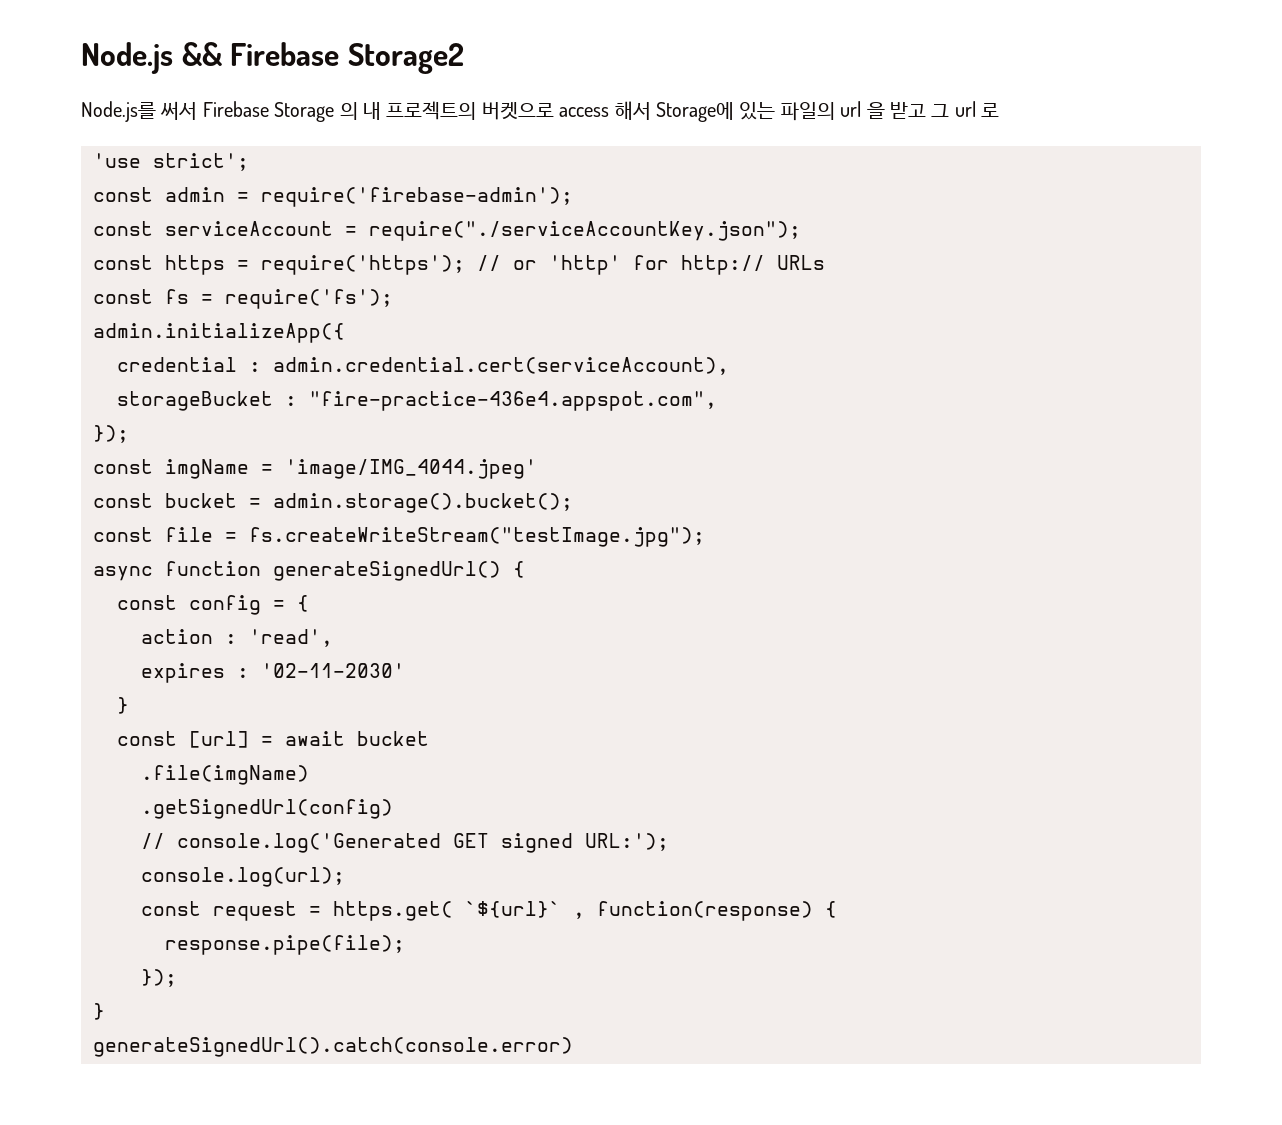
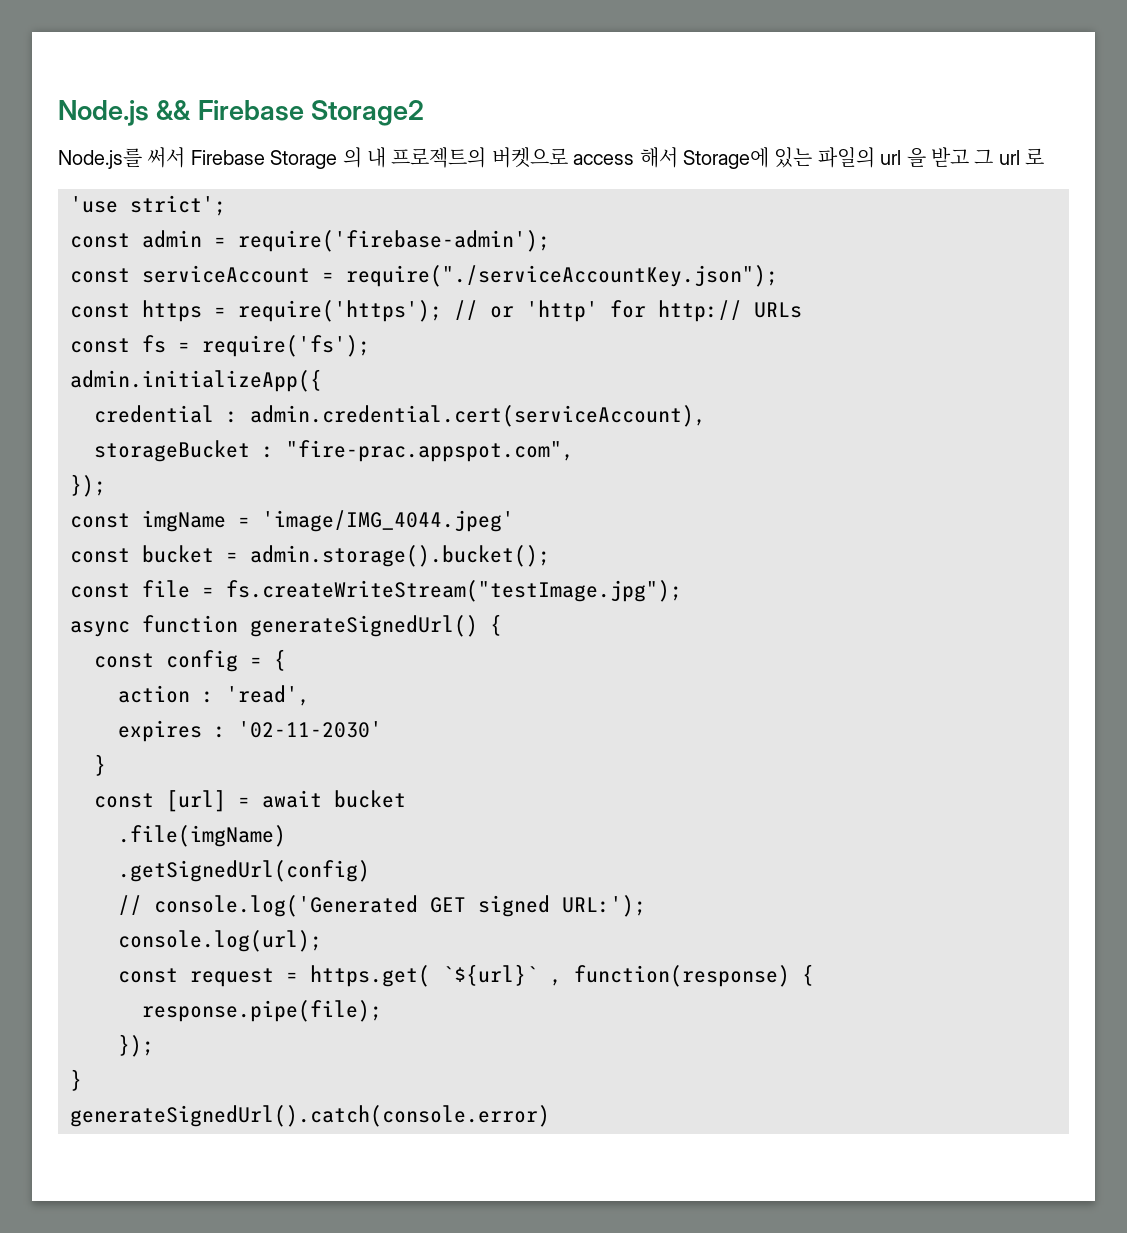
[309,391,717,411] "fire-practice-436e4.appspot.com", -> [286,440,574,462] "fire-prac.appspot.com",

